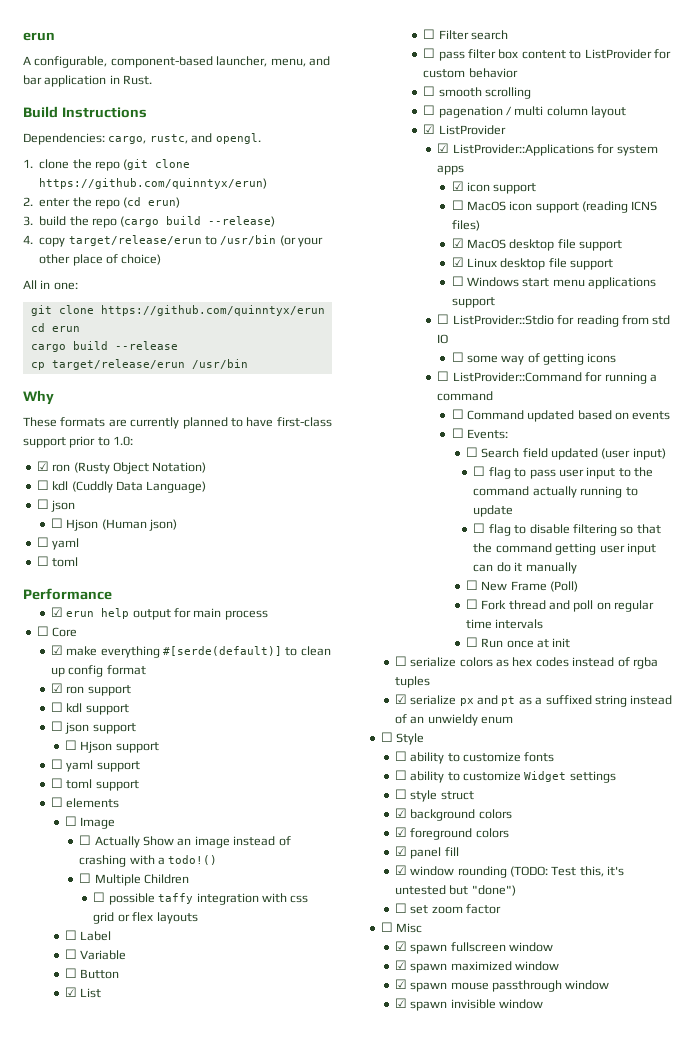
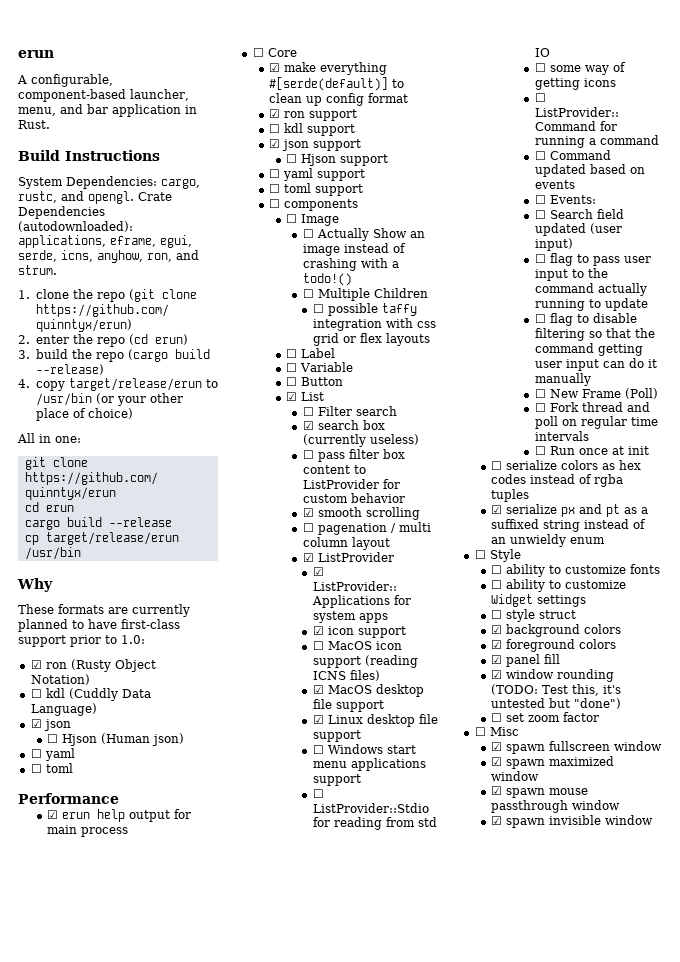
(147, 112) none -> [18,177,63,189] System
(261, 138) none -> [138,192,172,201] [18,206,105,219] [18,221,133,232] [18,235,192,248] [18,250,199,263] [18,265,57,275] Crate Dependencies (autodownloaded): applications, eframe, egui, serde, icns, anyhow, ron, and strum.
[36,499,49,509] ☐ -> [30,719,42,728] ☑
[50,721,63,731] ☐ -> [269,139,281,148] ☑
[66,798,120,808] elements -> [284,199,359,211] components
(509, 35) none -> [302,420,385,430] [302,434,419,447] // ☑ search box (currently useless)
[423,86,436,96] ☐ -> [302,508,314,517] ☑

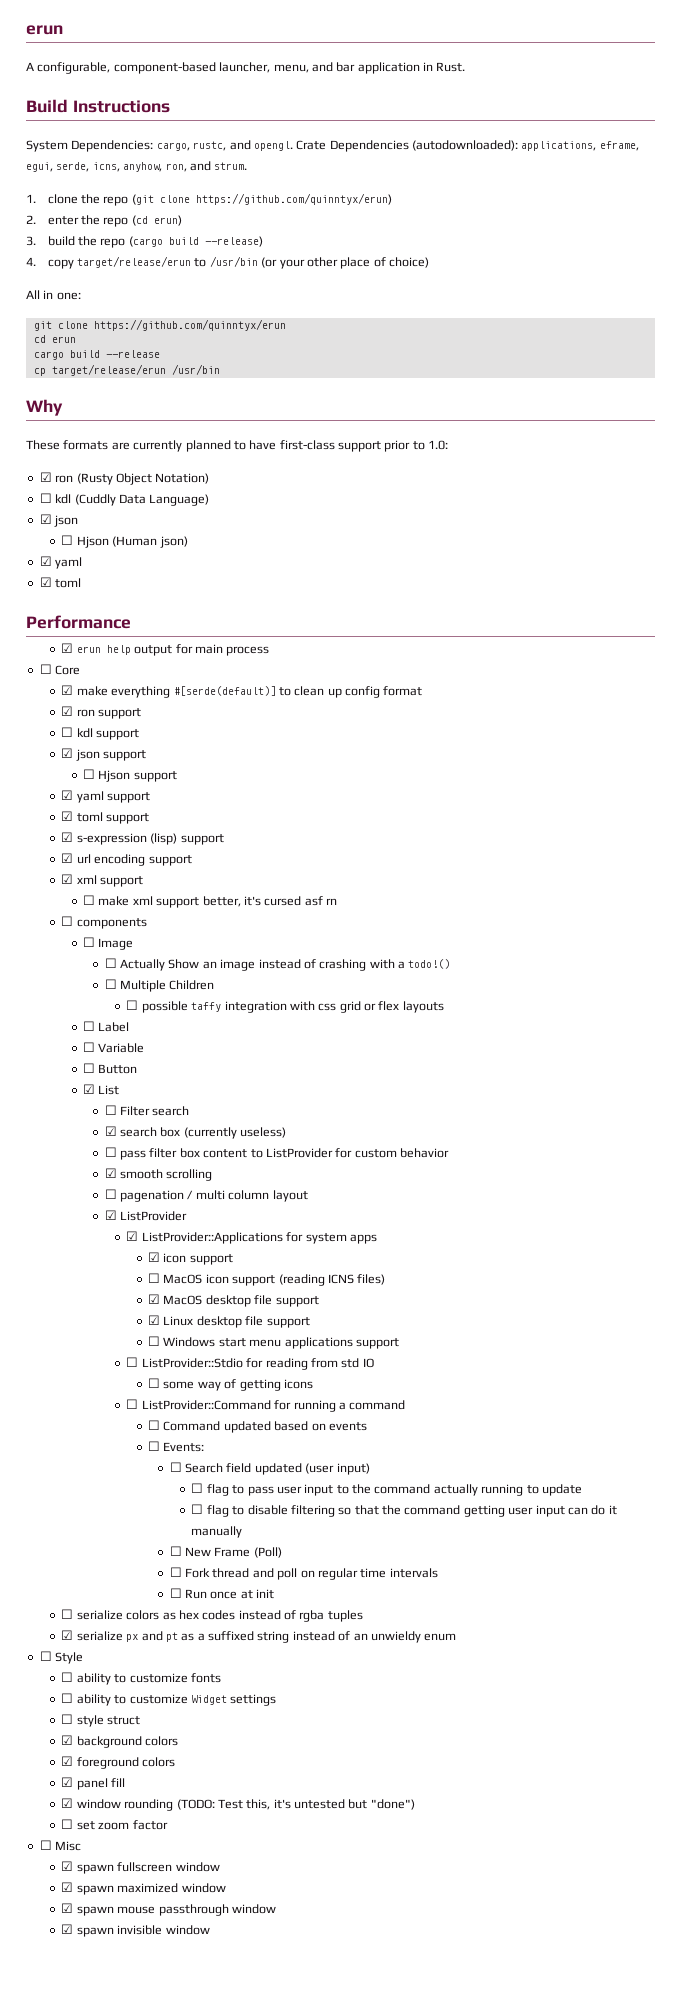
[30,749,42,758] ☐ -> [39,556,52,566] ☑
[30,764,42,773] ☐ -> [39,577,52,587] ☑
[269,169,281,178] ☐ -> [61,790,74,800] ☑
[269,184,281,193] ☐ -> [61,811,74,821] ☑
(364, 190) none -> [61,832,224,845] [61,853,192,866] [61,874,144,887] [83,895,338,908] // ☑ s-expression (lisp) support // ☑ url encoding support // ☑ xml support // ☐ make xml support better, it's cursed asf rn

